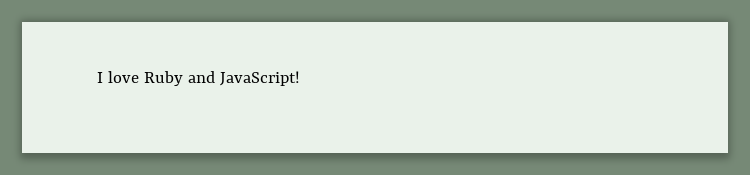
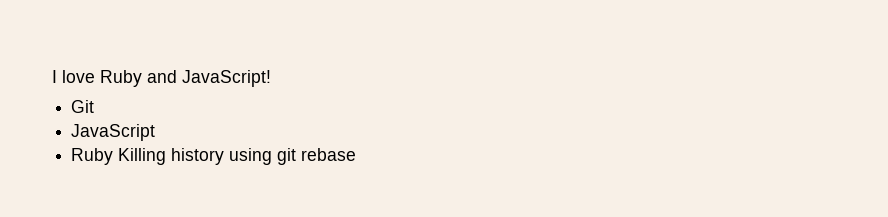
(300, 78) none -> [71,100,95,113] [71,124,156,141] [71,148,357,165] // Git // JavaScript // Ruby Killing history using git rebase

